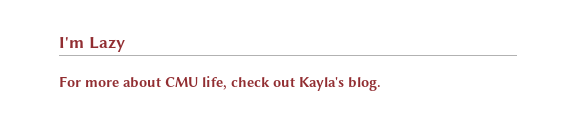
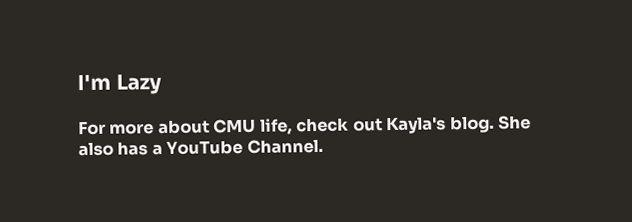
(381, 84) none -> [498,115,532,130] [78,138,324,157] She also has a YouTube Channel.

